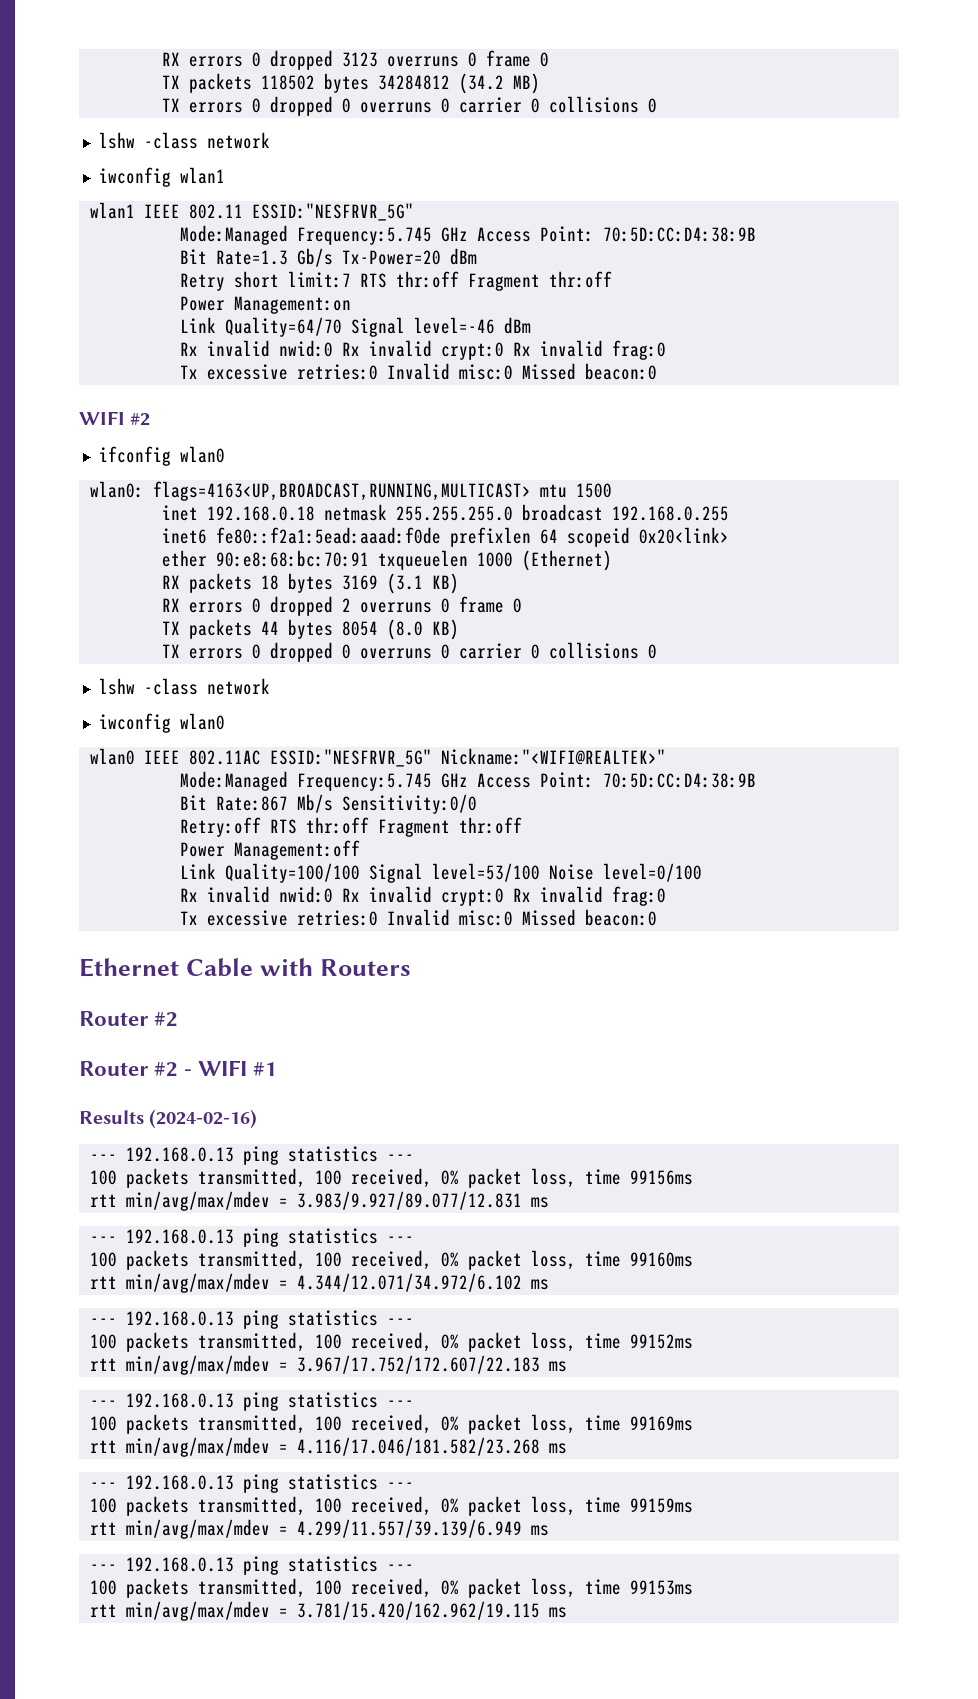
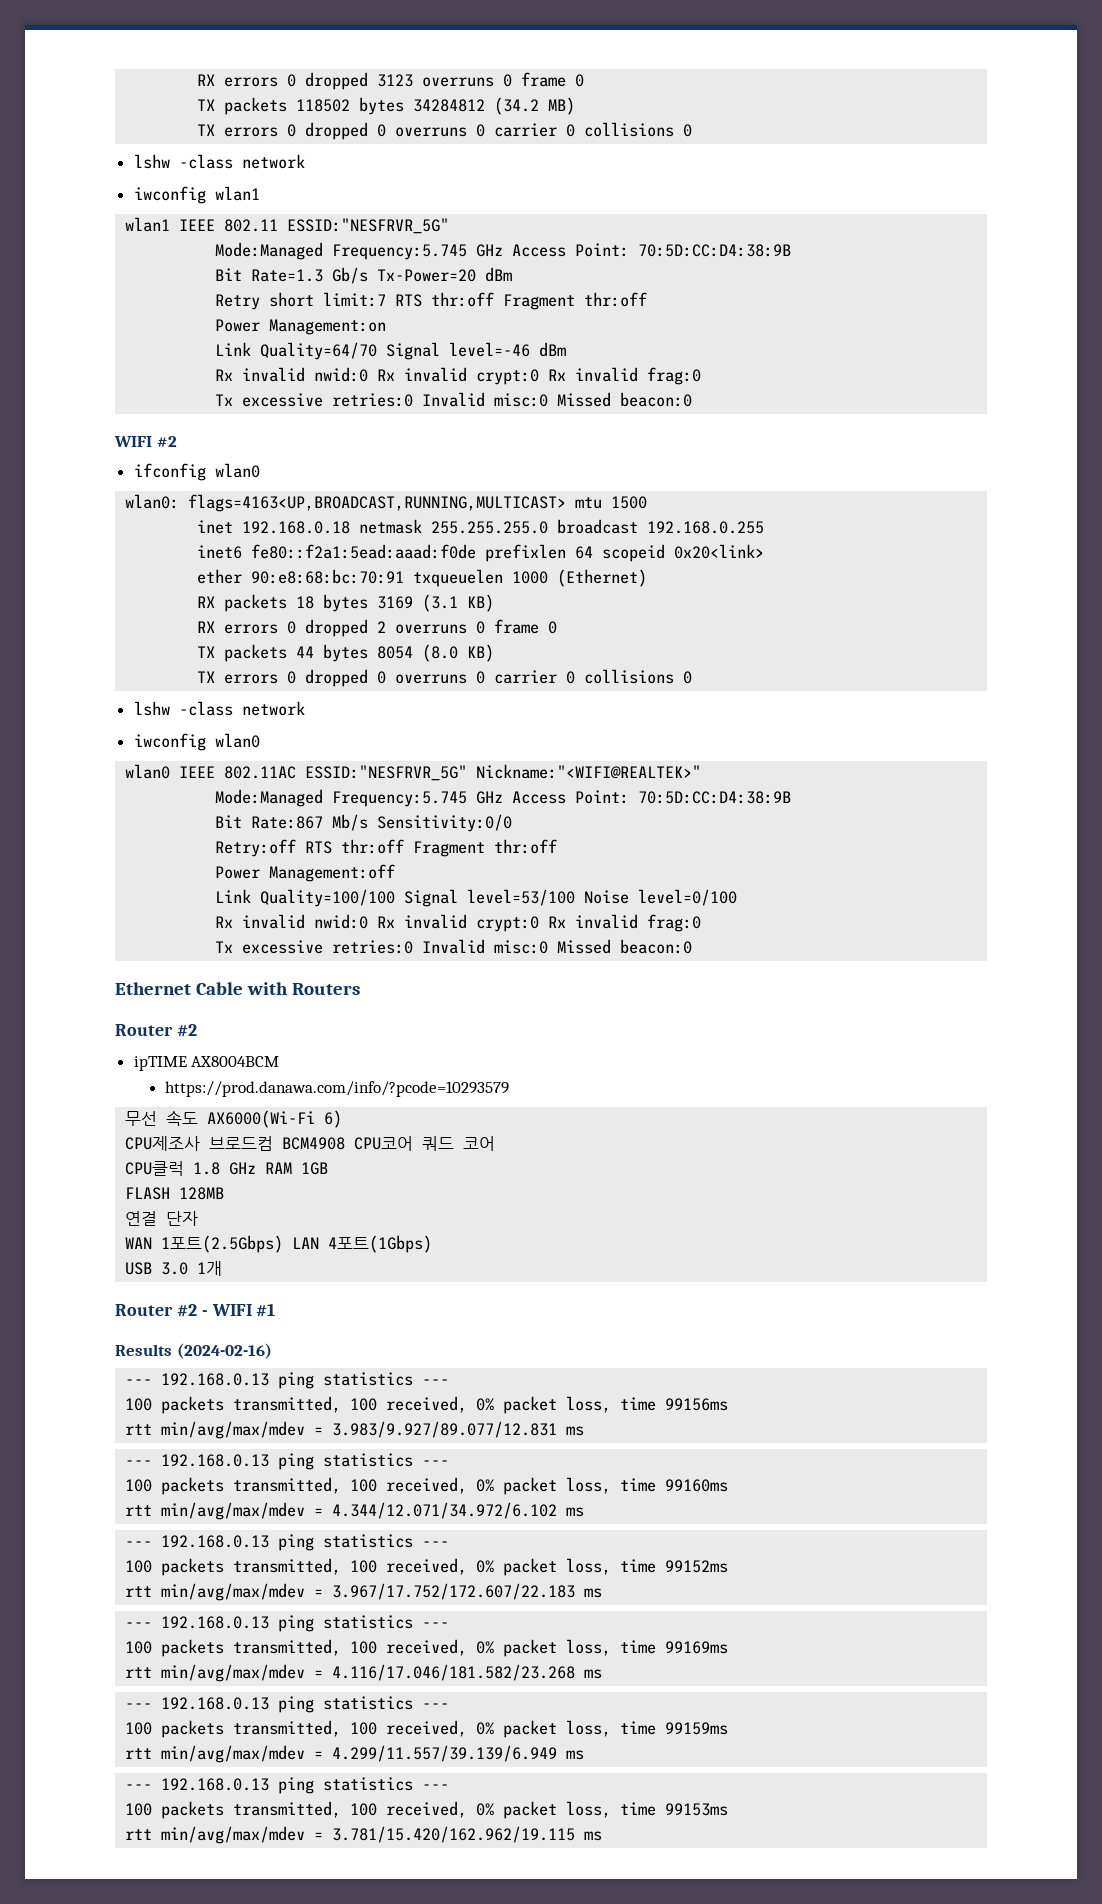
(179, 1019) none -> [133,1056,280,1071] [164,1081,509,1097] [125,1110,343,1128] [125,1136,496,1151] [125,1161,329,1176] [125,1187,225,1200] [125,1211,199,1226] [125,1235,433,1253] [125,1261,223,1276] // ipTIME AX8004BCM // https://prod.danawa.com/info/?pcode=10293579 // 무선 속도 AX6000(Wi-Fi 6) // CPU제조사 브로드컴 BCM4908 CPU코어 쿼드 코어 // CPU클럭 1.8 GHz RAM 1GB // FLASH 128MB // 연결 단자 // WAN 1포트(2.5Gbps) LAN 4포트(1Gbps) // USB 3.0 1개

